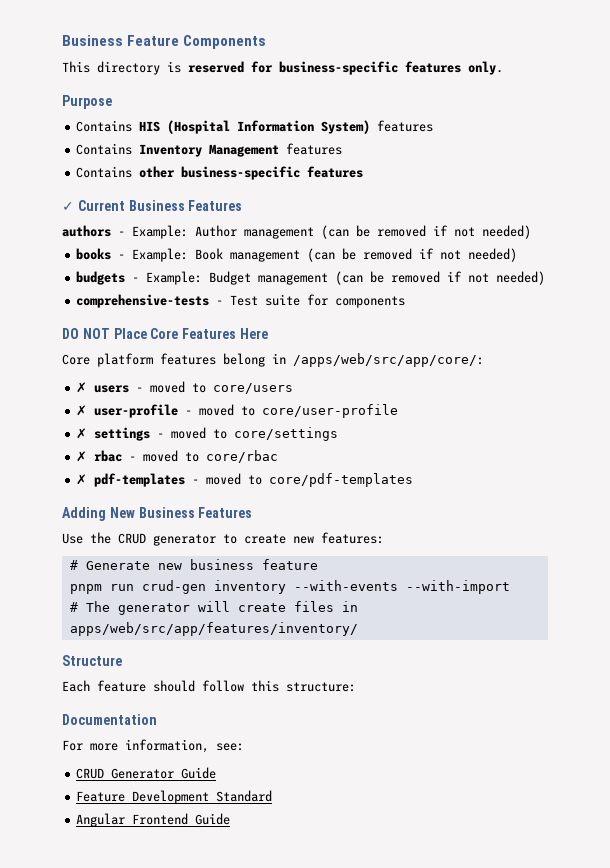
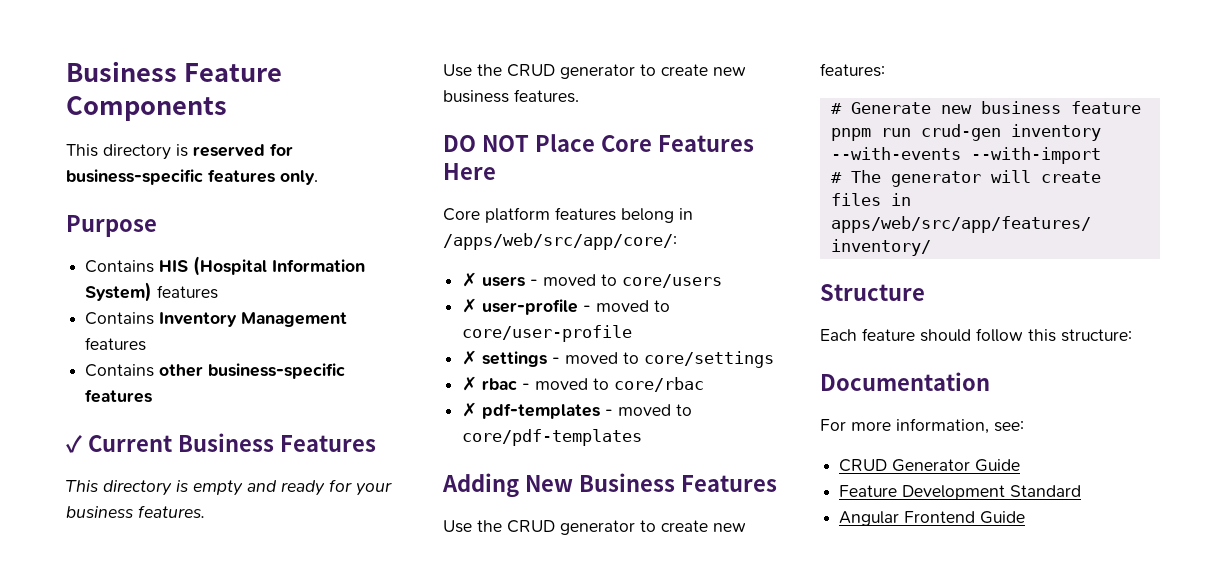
[62,225,531,239] [76,248,518,262] [76,271,546,285] [76,294,406,308] authors - Example: Author management (can be removed if not needed) // books - Example: Book management (can be removed if not needed) // budgets - Example: Budget management (can be removed if not needed) // comprehensive-tests - Test suite for components -> [66,479,392,496] [66,505,205,518] [443,64,746,79] [443,89,579,103] This directory is empty and ready for your business features. // Use the CRUD generator to create new business features.

